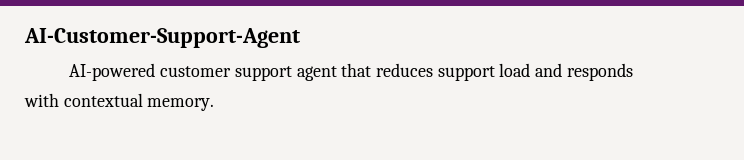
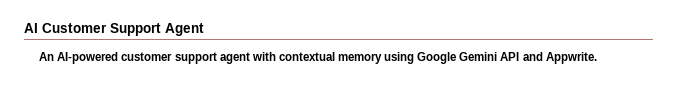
[24,28,300,48] [69,63,633,81] [24,93,215,111] AI-Customer-Support-Agent // AI-powered customer support agent that reduces support load and responds with contextual memory. -> [24,23,204,36] [39,52,597,64] AI Customer Support Agent // An AI-powered customer support agent with contextual memory using Google Gemini API and Appwrite.

